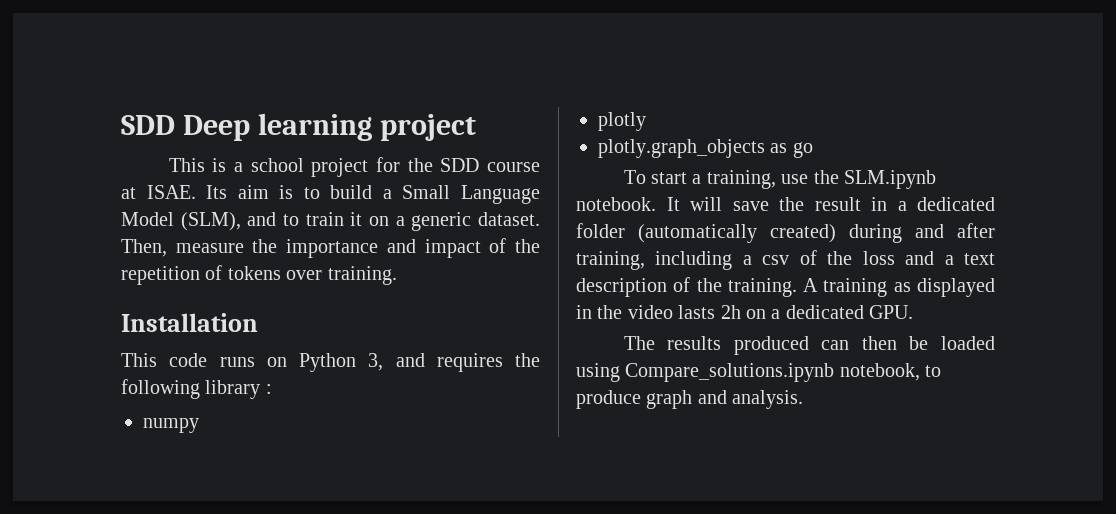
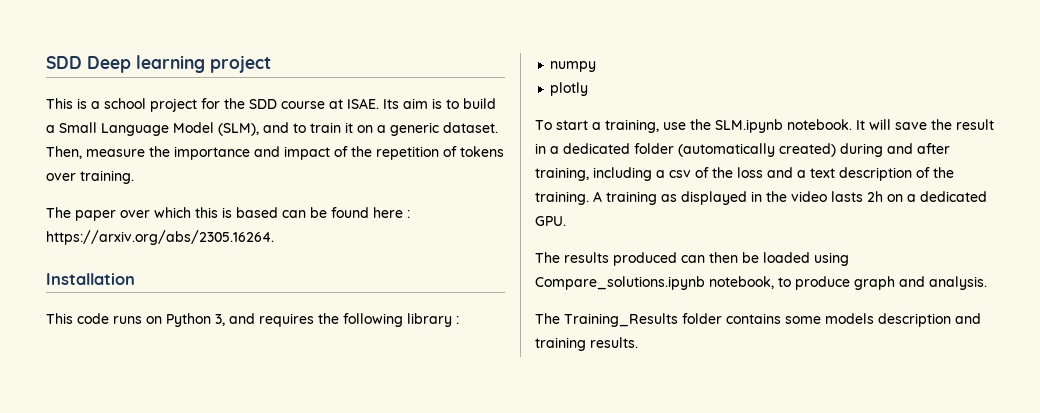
(397, 275) none -> [46,207,410,221] [46,230,274,245] // The paper over which this is based can be found here : https://arxiv.org/abs/2305.16264.
[598,139,813,158] // plotly.graph_objects as go -> (589, 89) none
(804, 399) none -> [535,313,981,327] [535,337,638,351] // The Training_Results folder contains some models description and training results.

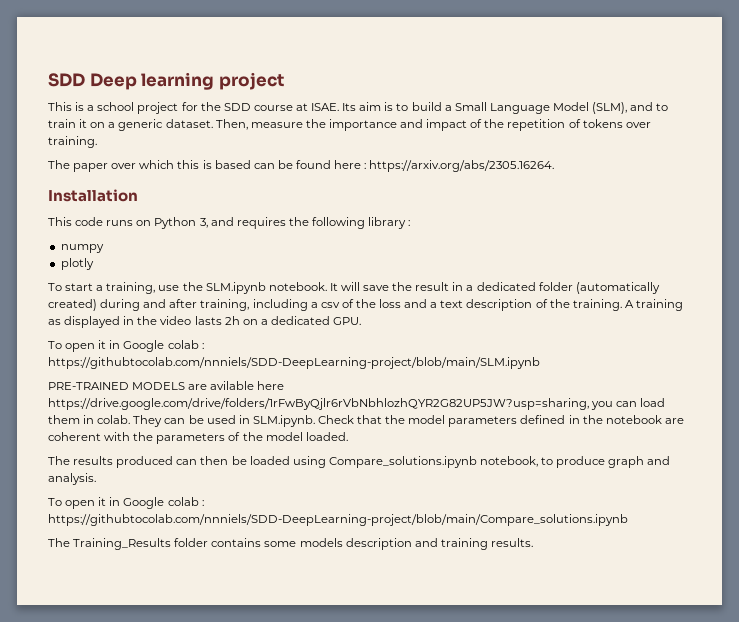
(566, 221) none -> [48,340,204,352] [48,357,540,369] [48,381,285,390] [48,398,666,410] [48,415,684,427] [48,432,348,444] // To open it in Google colab : https://githubtocolab.com/nnniels/SDD-DeepLearning-project/blob/main/SLM.ipynb // PRE-TRAINED MODELS are avilable here https://drive.google.com/drive/folders/1rFwByQjlr6rVbNbhlozhQYR2G82UP5JW?usp=sharing, you can load them in colab. They can be used in SLM.ipynb. Check that the model parameters defined in the notebook are coherent with the parameters of the model loaded.
(987, 283) none -> [48,497,204,509] [48,514,628,526] // To open it in Google colab : https://githubtocolab.com/nnniels/SDD-DeepLearning-project/blob/main/Compare_solutions.ipynb

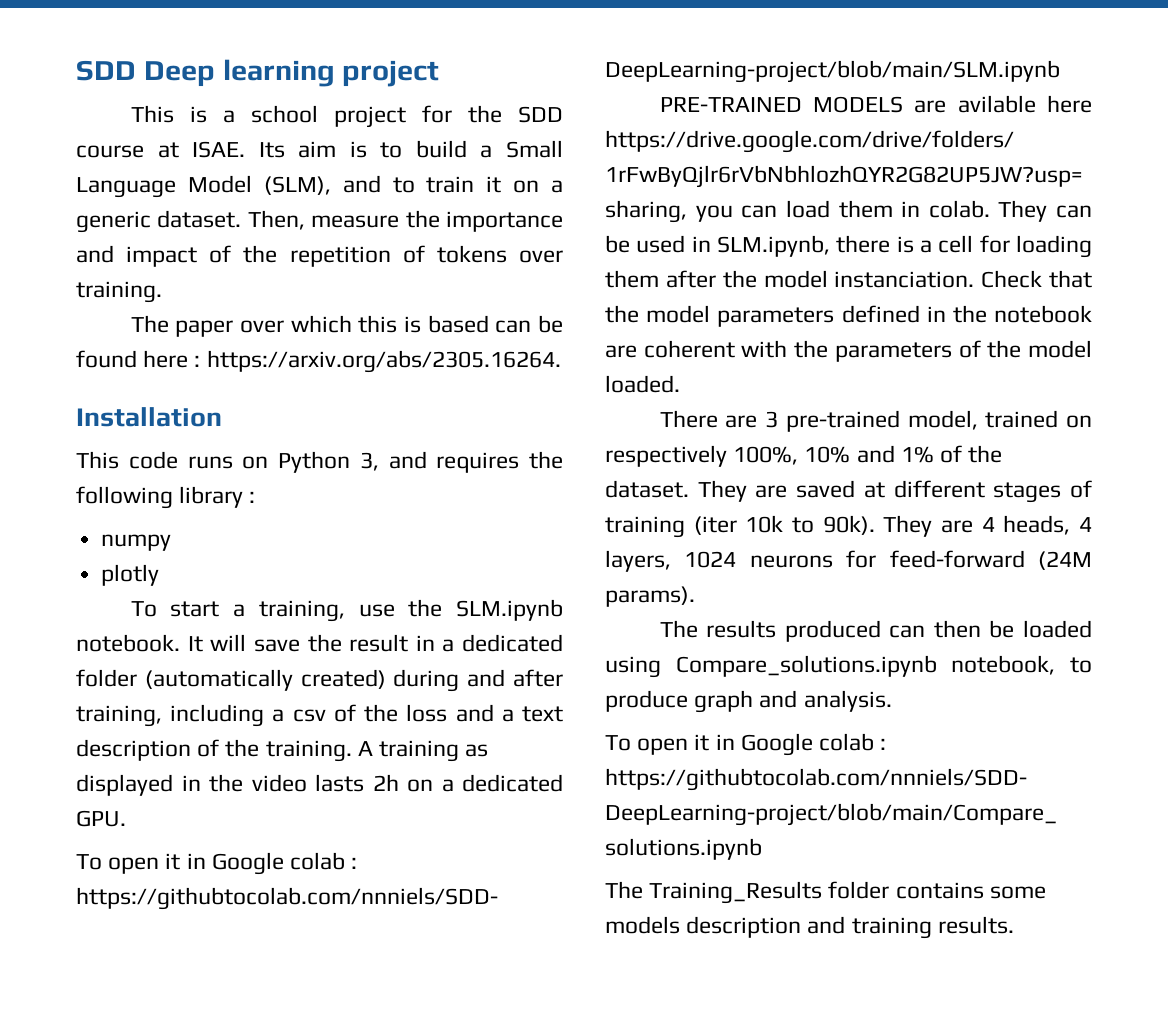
[252,415,315,427] SLM.ipynb. -> [717,235,1092,258] [605,270,975,288] SLM.ipynb, there is a cell for loading them after the model instanciation.
(348, 436) none -> [659,410,1092,432] [605,445,1003,467] [605,480,1092,503] [605,515,1092,538] [605,550,1092,572] [605,586,695,607] // There are 3 pre-trained model, trained on respectively 100%, 10% and 1% of the dataset. They are saved at different stages of training (iter 10k to 90k). They are 4 heads, 4 layers, 1024 neurons for feed-forward (24M params).

